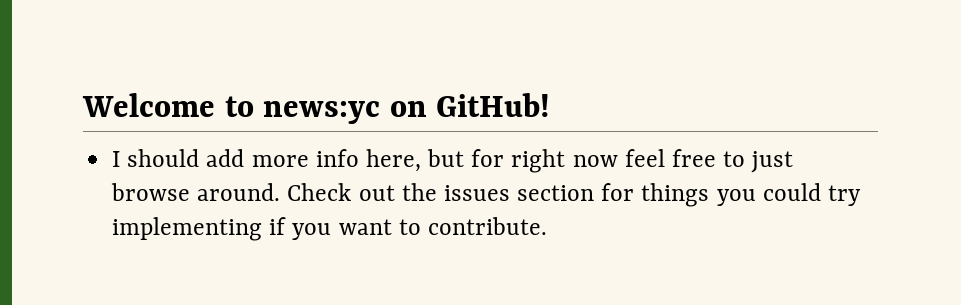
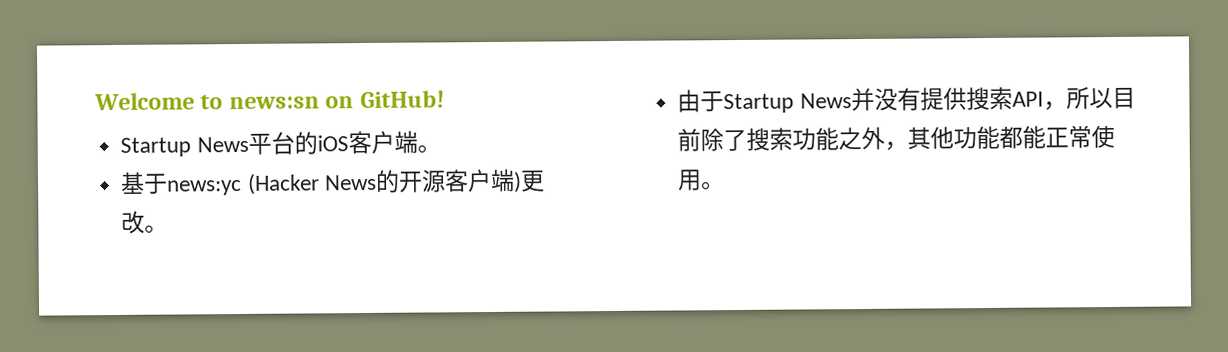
[263,101,381,124] news:yc -> [228,96,320,110] news:sn
[112,149,794,173] [111,183,861,207] [112,217,547,241] I should add more info here, but for right now feel free to just browse around. Check out the issues section for things you could try implementing if you want to contribute. -> [120,130,441,157] [120,168,545,196] [121,210,169,234] [677,86,1136,114] [677,124,1116,152] [677,169,726,191] Startup News平台的iOS客户端。 // 基于news:yc (Hacker News的开源客户端)更改。 // 由于Startup News并没有提供搜索API，所以目前除了搜索功能之外，其他功能都能正常使用。

